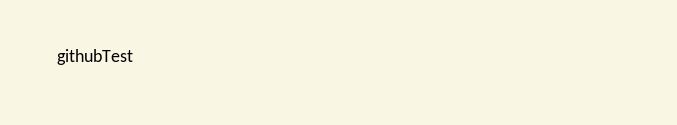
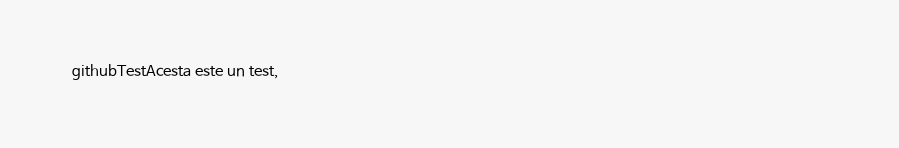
[57,49,133,65] githubTest -> [72,64,278,80] githubTestAcesta este un test,

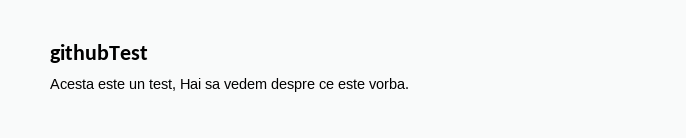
[72,64,191,80] githubTestAcesta -> [50,44,148,63] [50,79,95,89] githubTest // Acesta
(278, 72) none -> [180,78,409,92] Hai sa vedem despre ce este vorba.

